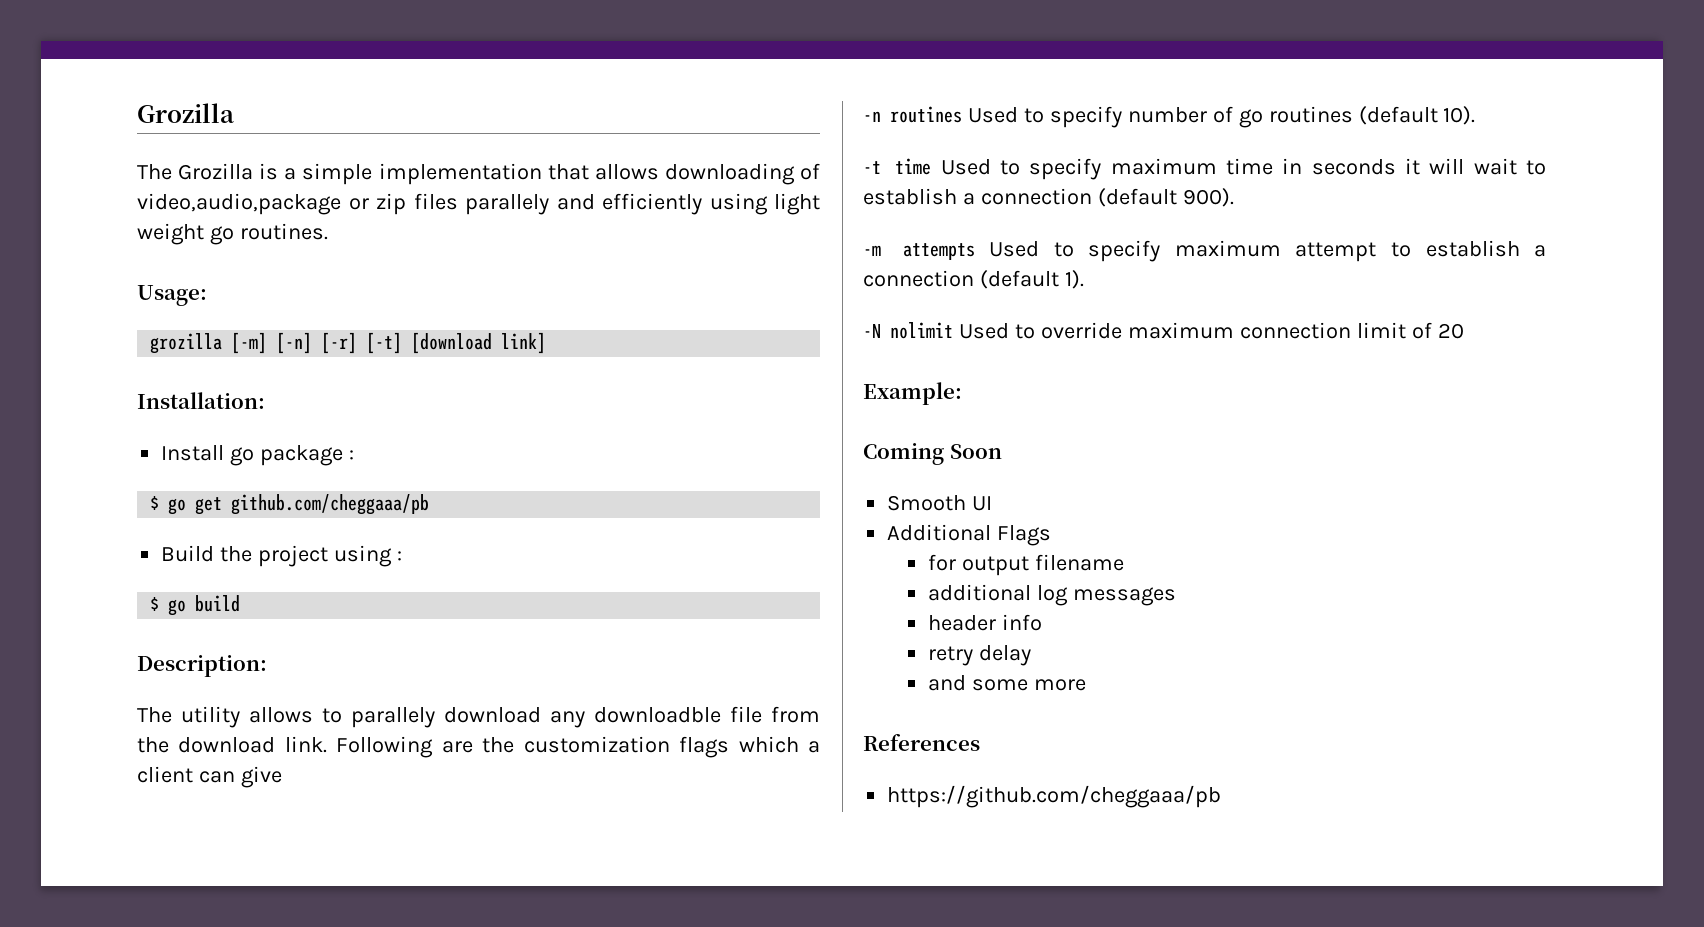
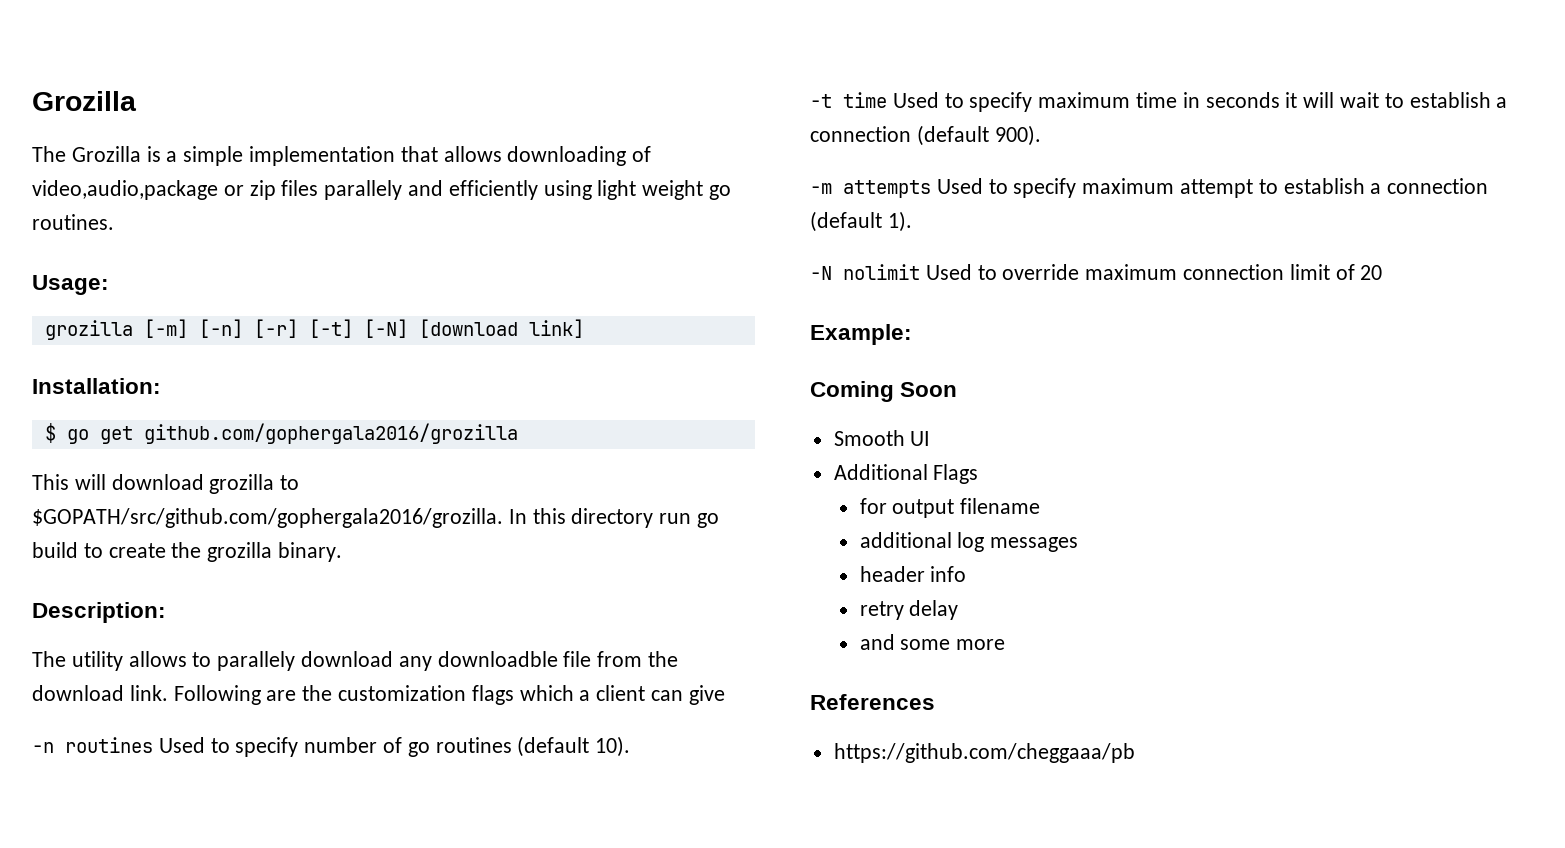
(403, 343) none -> [363,319,408,338] [-N]
[161,445,355,466] // Install go package : -> (161, 386) none
[231,494,430,515] [161,545,402,567] [150,595,241,616] github.com/cheggaaa/pb // Build the project using : // $ go build -> [143,423,518,444] [32,474,300,494] [32,508,720,528] [32,542,343,562] github.com/gophergala2016/grozilla // This will download grozilla to $GOPATH/src/github.com/gophergala2016/grozilla. In this directory run go build to create the grozilla binary.

